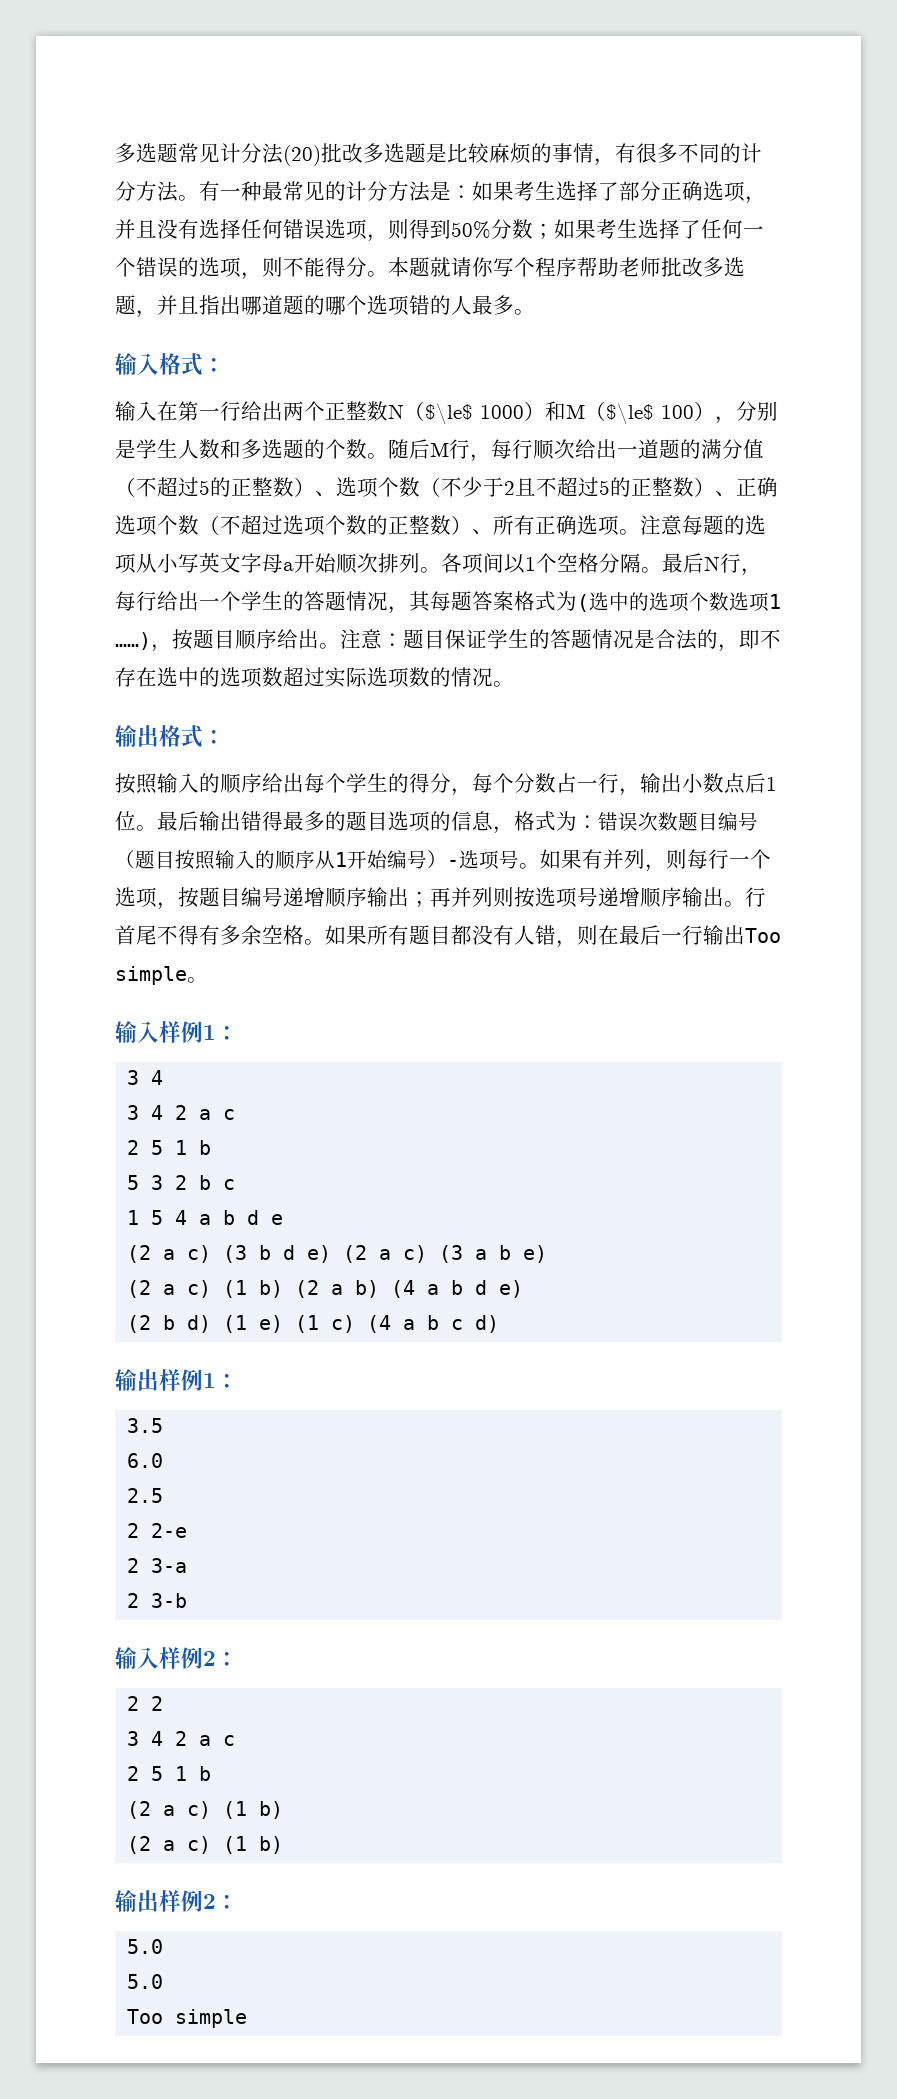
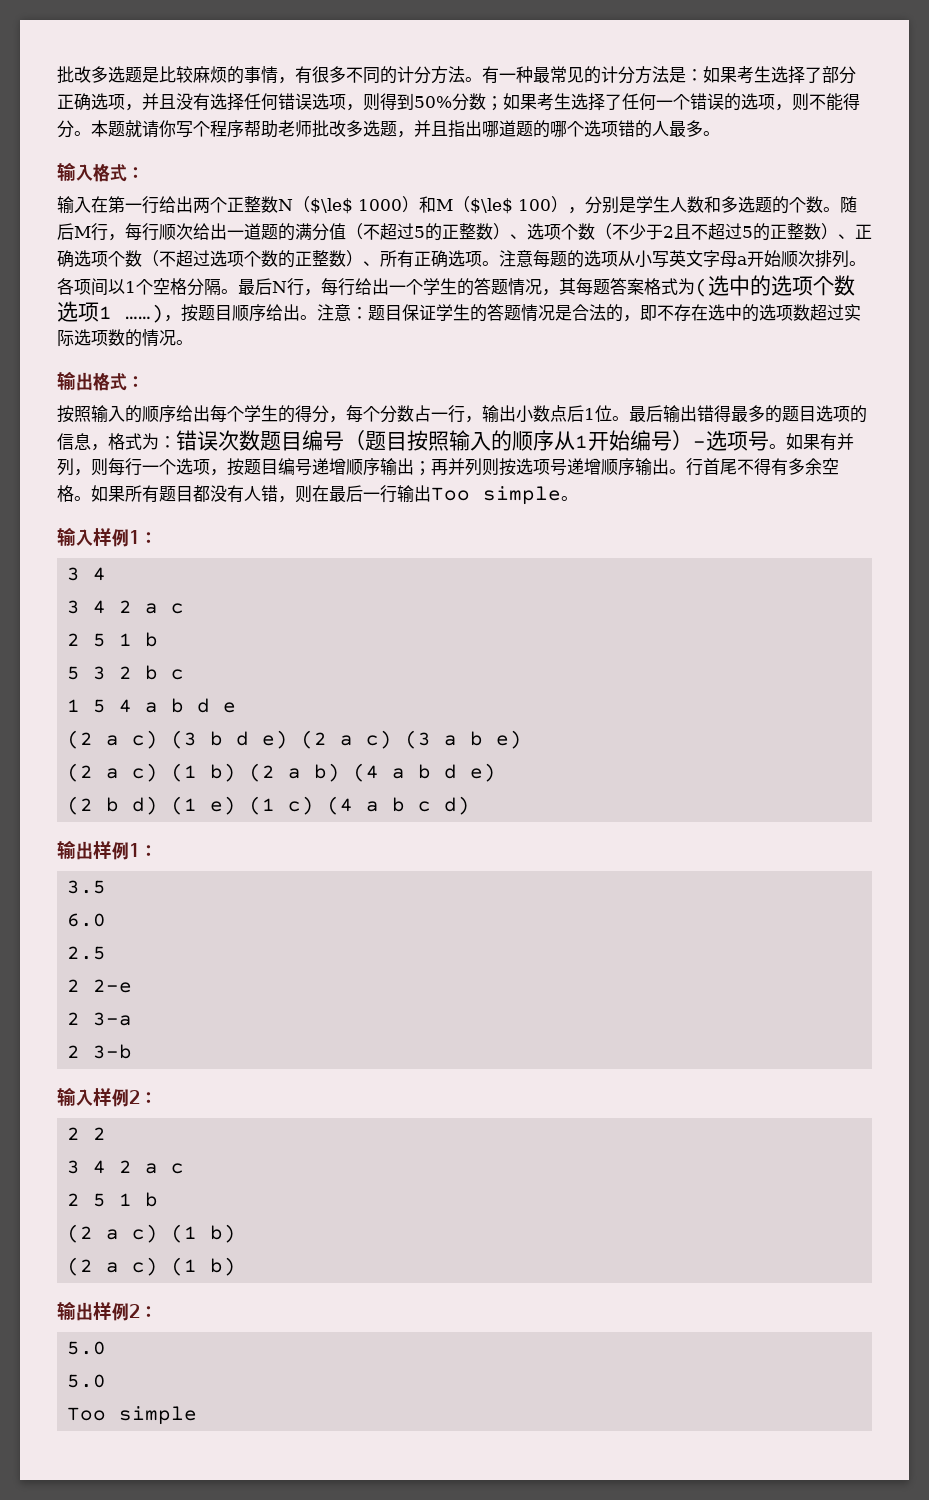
[115,143,321,166] 多选题常见计分法(20) -> (57, 75) none

